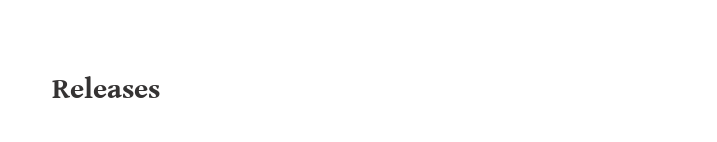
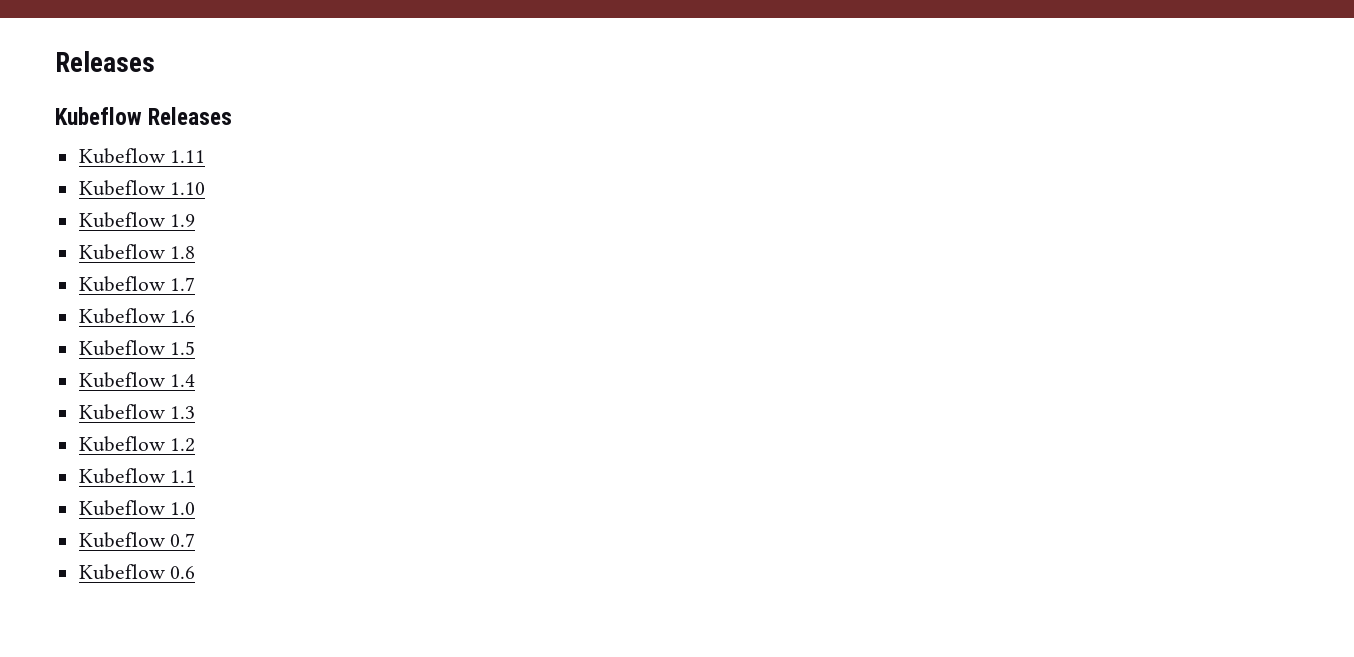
[52,76,160,98] Releases -> [55,51,155,72] [55,107,233,125] [78,148,206,164] [78,180,206,196] [78,212,196,228] [78,244,196,260] [78,276,196,292] [78,308,196,324] [78,340,196,356] [78,372,196,388] [78,404,196,420] [78,436,196,452] [78,468,196,484] [78,500,196,516] [78,532,196,548] [78,564,196,580] Releases // Kubeflow Releases // Kubeflow 1.11 // Kubeflow 1.10 // Kubeflow 1.9 // Kubeflow 1.8 // Kubeflow 1.7 // Kubeflow 1.6 // Kubeflow 1.5 // Kubeflow 1.4 // Kubeflow 1.3 // Kubeflow 1.2 // Kubeflow 1.1 // Kubeflow 1.0 // Kubeflow 0.7 // Kubeflow 0.6

